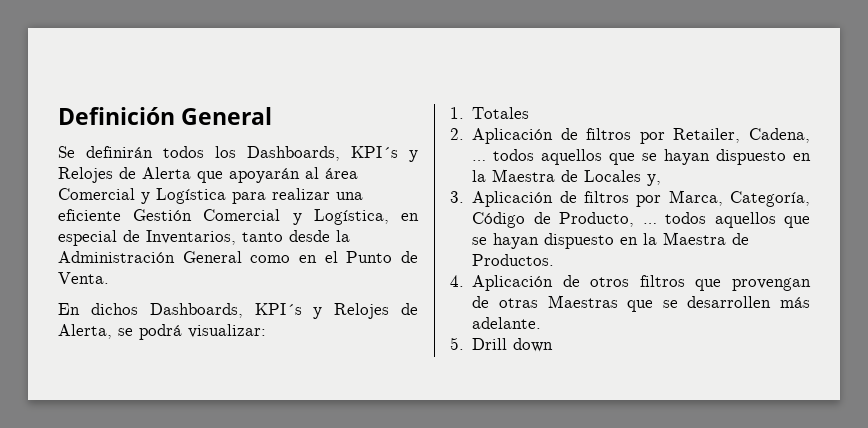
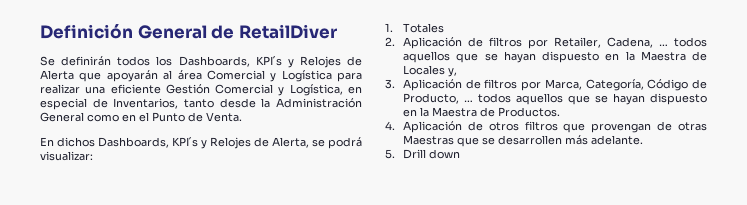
(273, 116) none -> [211,24,337,39] de RetailDiver

